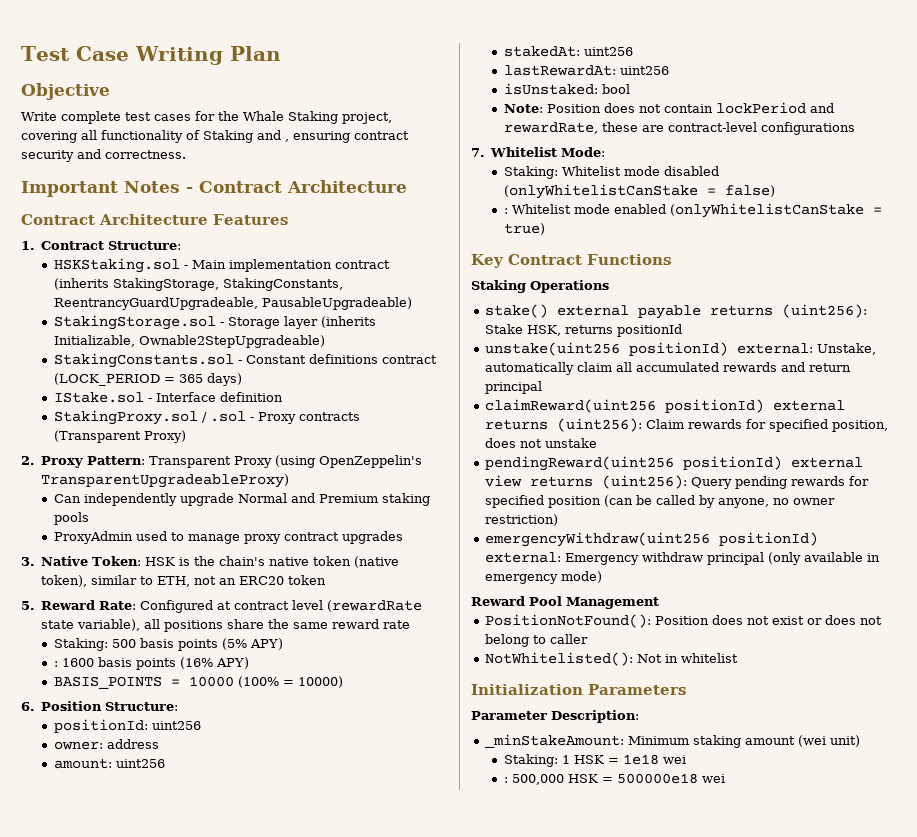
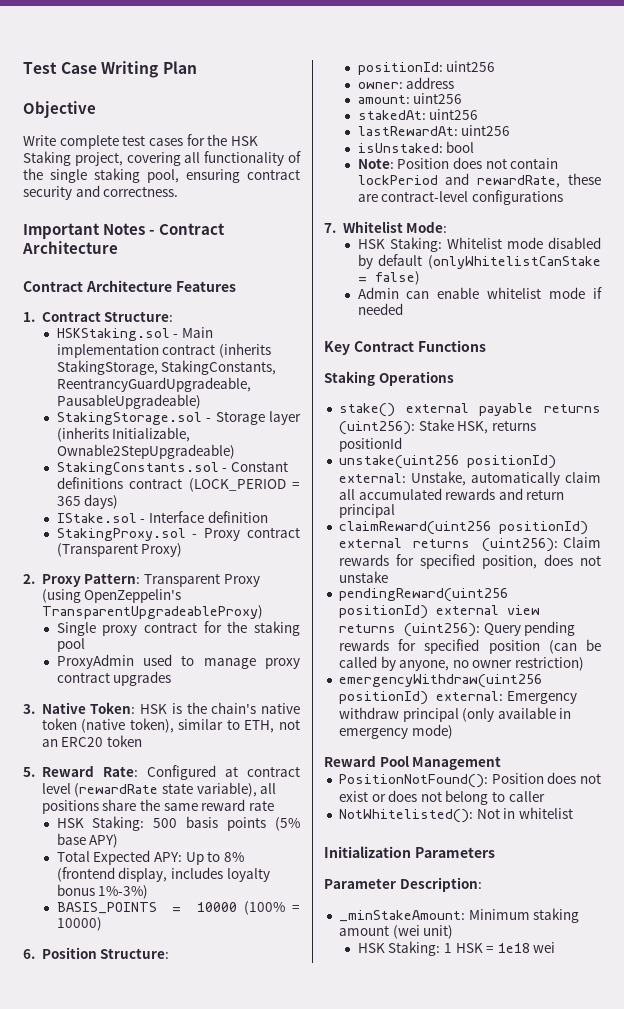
[243,111,284,121] Whale -> [230,136,258,146] HSK
[203,130,289,143] Staking and , -> [23,168,179,183] the single staking pool,
[201,411,246,423] / .sol -> (186, 534) none
[298,412,360,421] contracts -> [247,527,300,538] contract
[53,493,430,506] [53,512,89,525] Can independently upgrade Normal and Premium staking pools -> [56,621,300,636] [56,638,85,652] Single proxy contract for the staking pool
(411, 624) none -> [56,818,84,828] HSK
[249,638,283,650] [53,657,249,670] APY) // : 1600 basis points (16% APY) -> [56,833,119,848] [56,850,244,865] [56,867,270,882] [56,884,149,899] base APY) // Total Expected APY: Up to 8% (frontend display, includes loyalty bonus 1%-3%)
(606, 152) none -> [357,239,385,249] HSK
(719, 171) none -> [357,254,423,269] by default
[503,203,882,218] [503,223,545,235] : Whitelist mode enabled (onlyWhitelistCanStake = true) -> [357,287,602,299] [357,303,403,315] Admin can enable whitelist mode if needed
(860, 741) none -> [357,943,385,953] HSK
[503,773,725,785] // : 500,000 HSK = 500000e18 wei -> (556, 947) none

